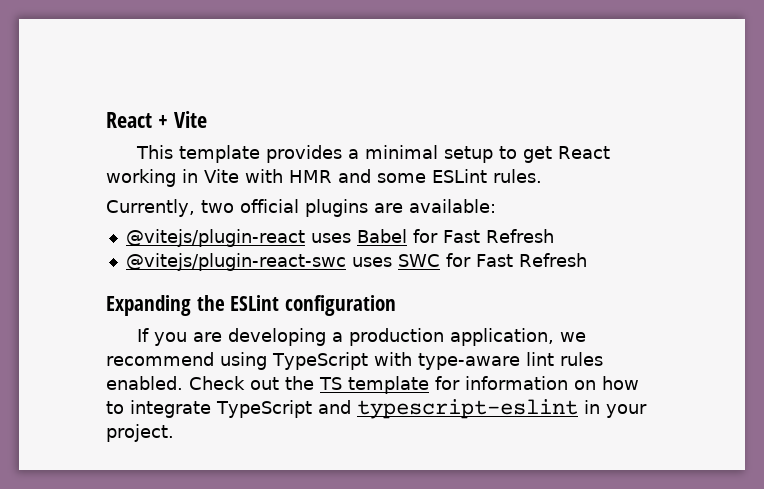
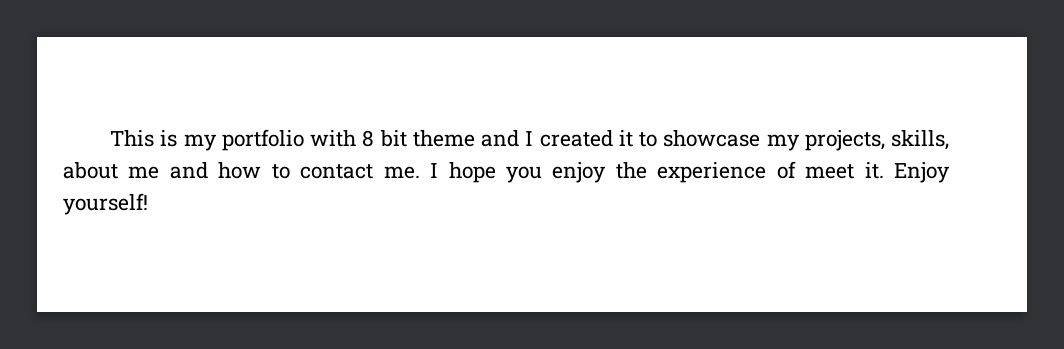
[106,111,207,128] [136,145,611,163] [106,169,542,187] [106,199,496,217] [125,229,554,247] [125,253,587,271] [106,295,396,316] [137,328,587,346] [106,352,603,370] [106,376,639,394] [106,399,647,419] [106,424,174,442] React + Vite // This template provides a minimal setup to get React working in Vite with HMR and some ESLint rules. // Currently, two official plugins are available: // @vitejs/plugin-react uses Babel for Fast Refresh // @vitejs/plugin-react-swc uses SWC for Fast Refresh // Expanding the ESLint configuration // If you are developing a production application, we recommend using TypeScript with type-aware lint rules enabled. Check out the TS template for information on how to integrate TypeScript and typescript-eslint in your project. -> [110,129,950,151] [63,161,950,183] [63,193,148,215] This is my portfolio with 8 bit theme and I created it to showcase my projects, skills, about me and how to contact me. I hope you enjoy the experience of meet it. Enjoy yourself!

